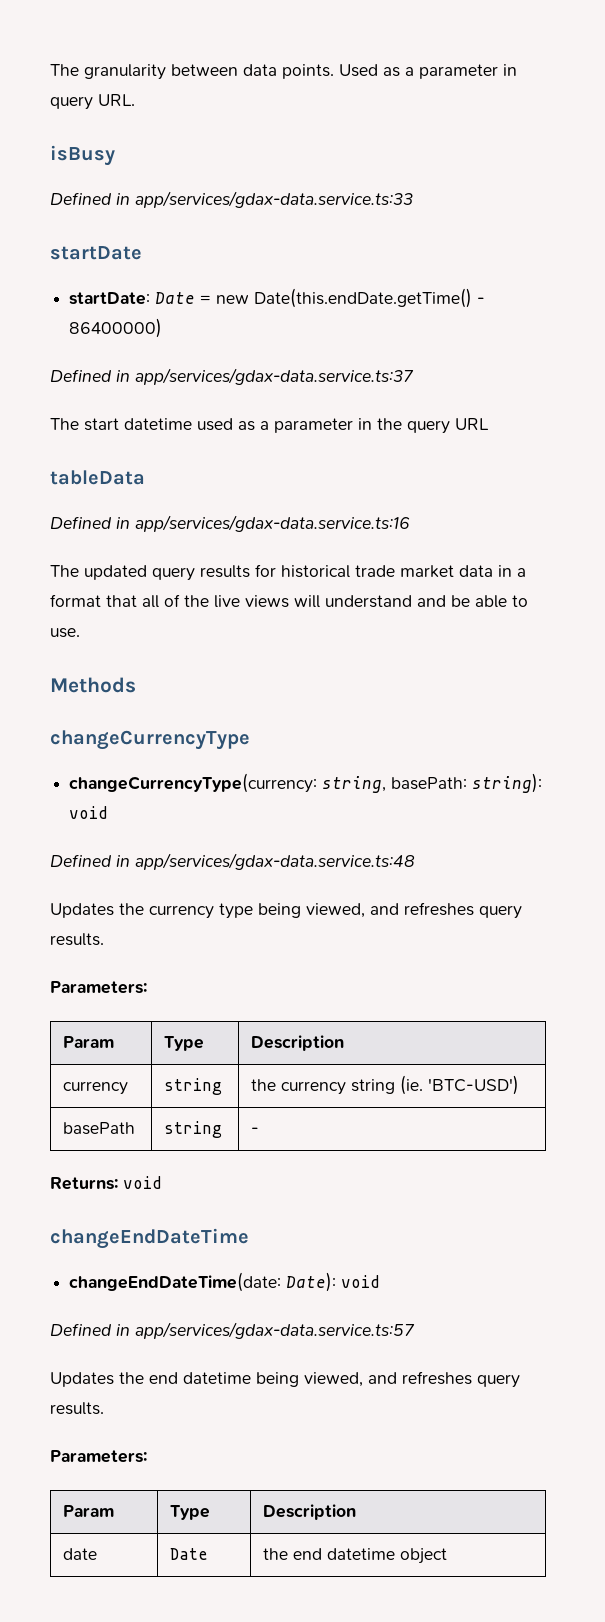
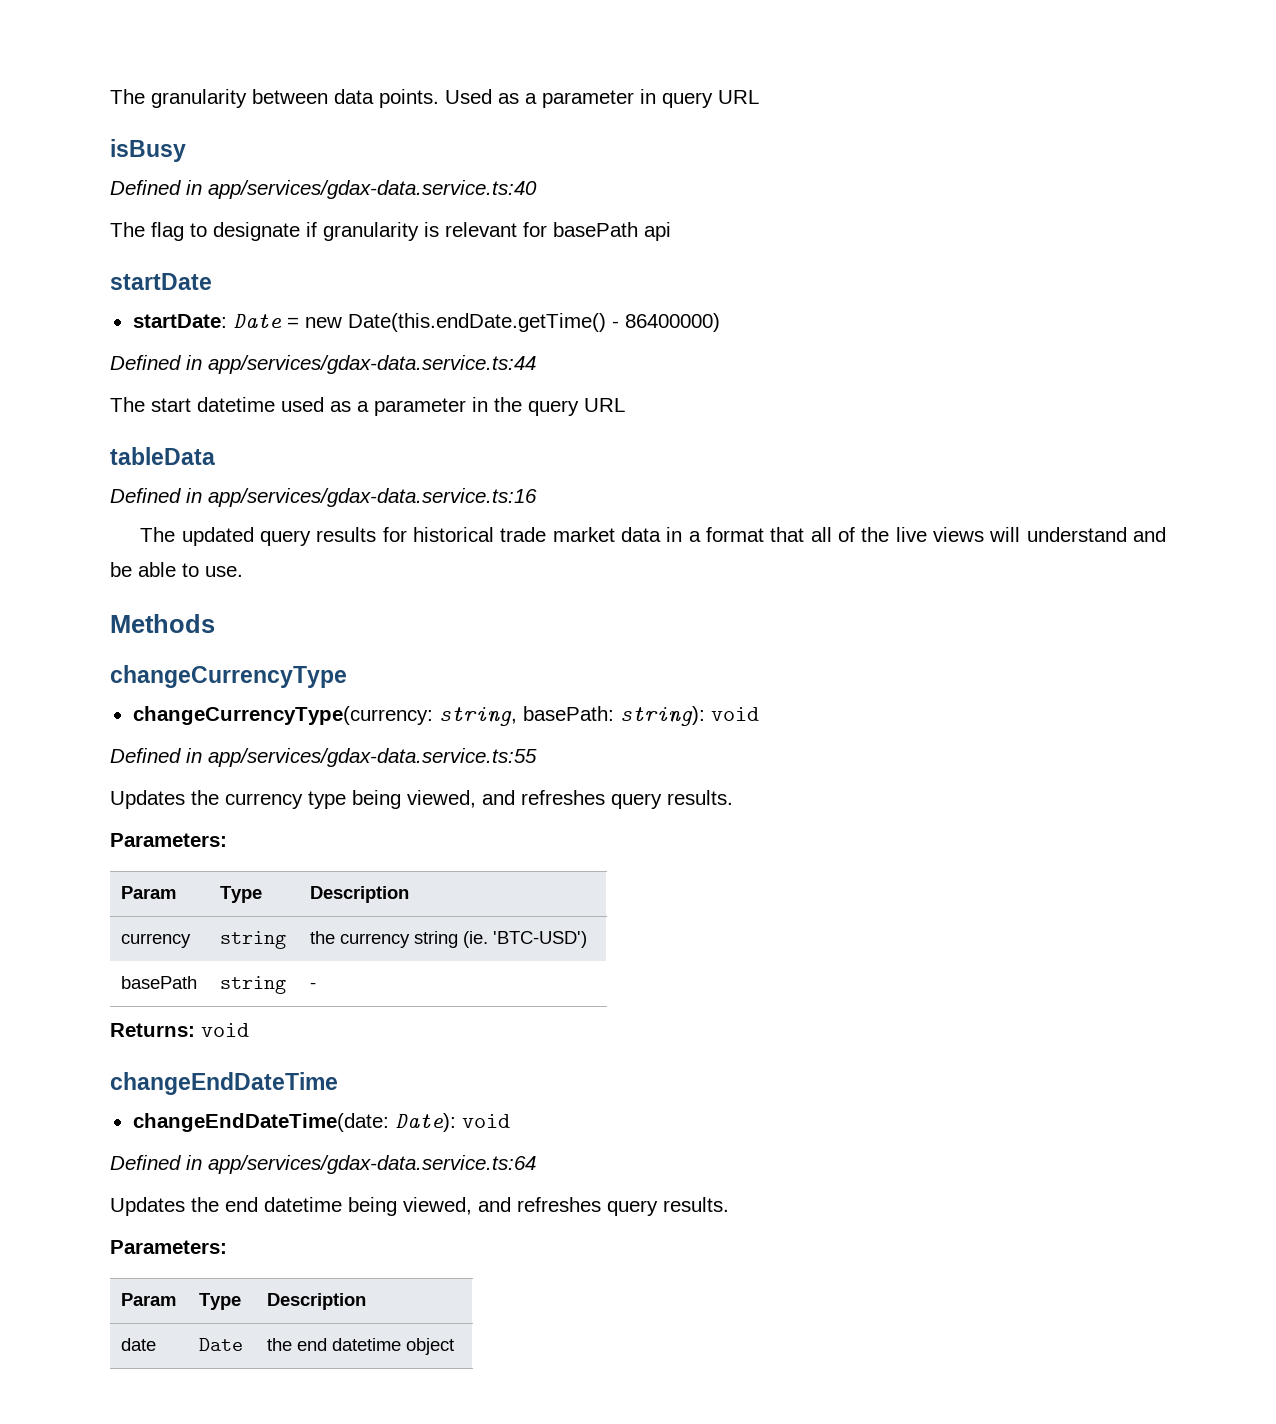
[98,94,135,106] URL. -> [718,90,759,104] URL
[135,191,413,208] app/services/gdax-data.service.ts:33 -> [208,180,537,199] [110,222,671,241] app/services/gdax-data.service.ts:40 // The flag to designate if granularity is relevant for basePath api
[135,368,414,385] app/services/gdax-data.service.ts:37 -> [208,355,536,374] app/services/gdax-data.service.ts:44
[135,853,415,870] app/services/gdax-data.service.ts:48 -> [208,748,537,767] app/services/gdax-data.service.ts:55
[135,1322,415,1339] app/services/gdax-data.service.ts:57 -> [208,1155,536,1174] app/services/gdax-data.service.ts:64

